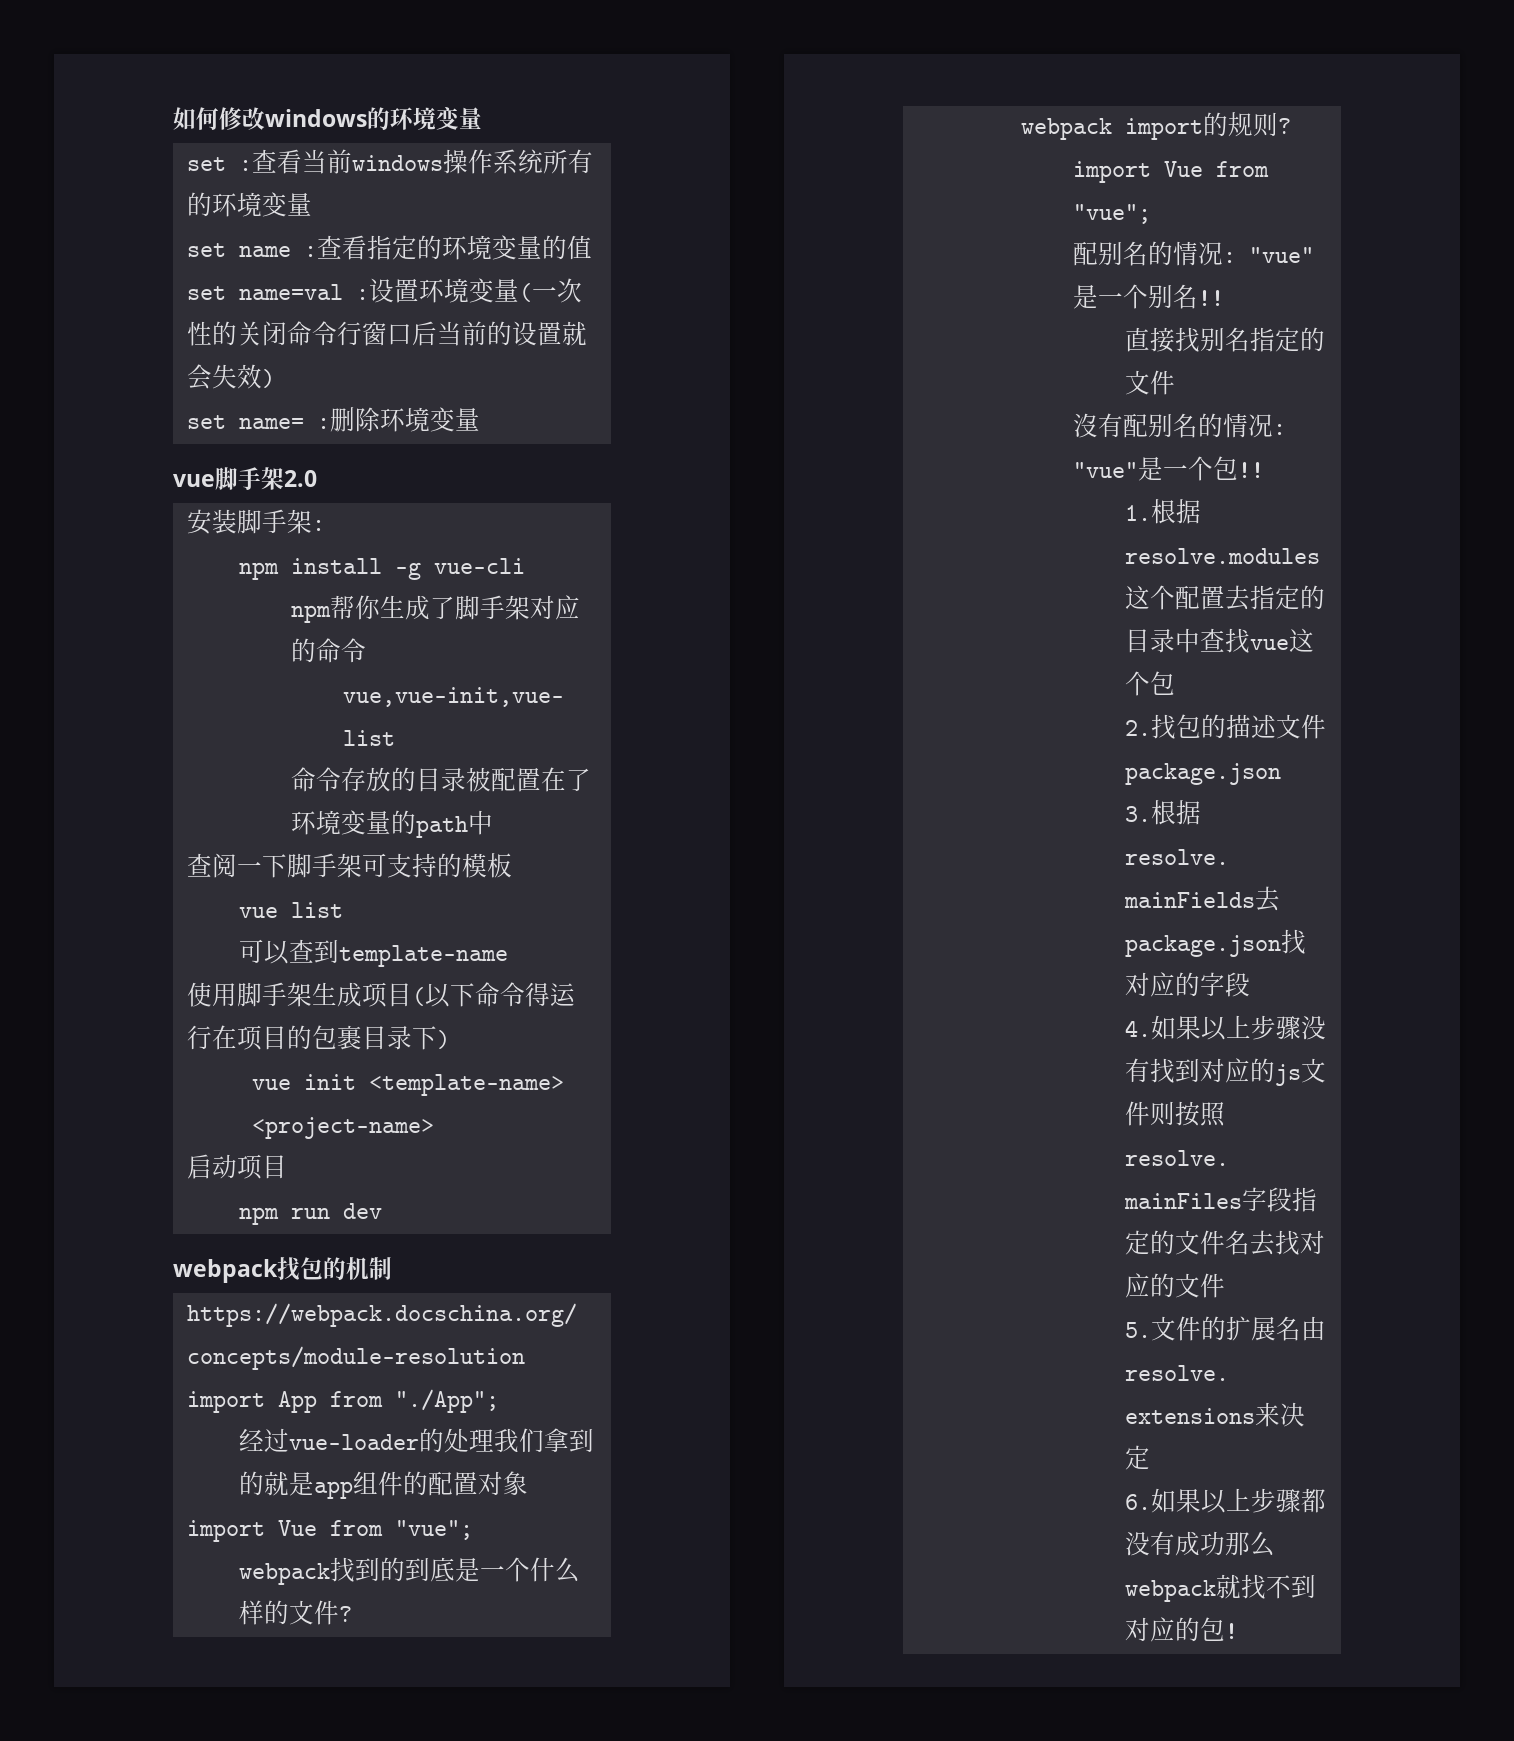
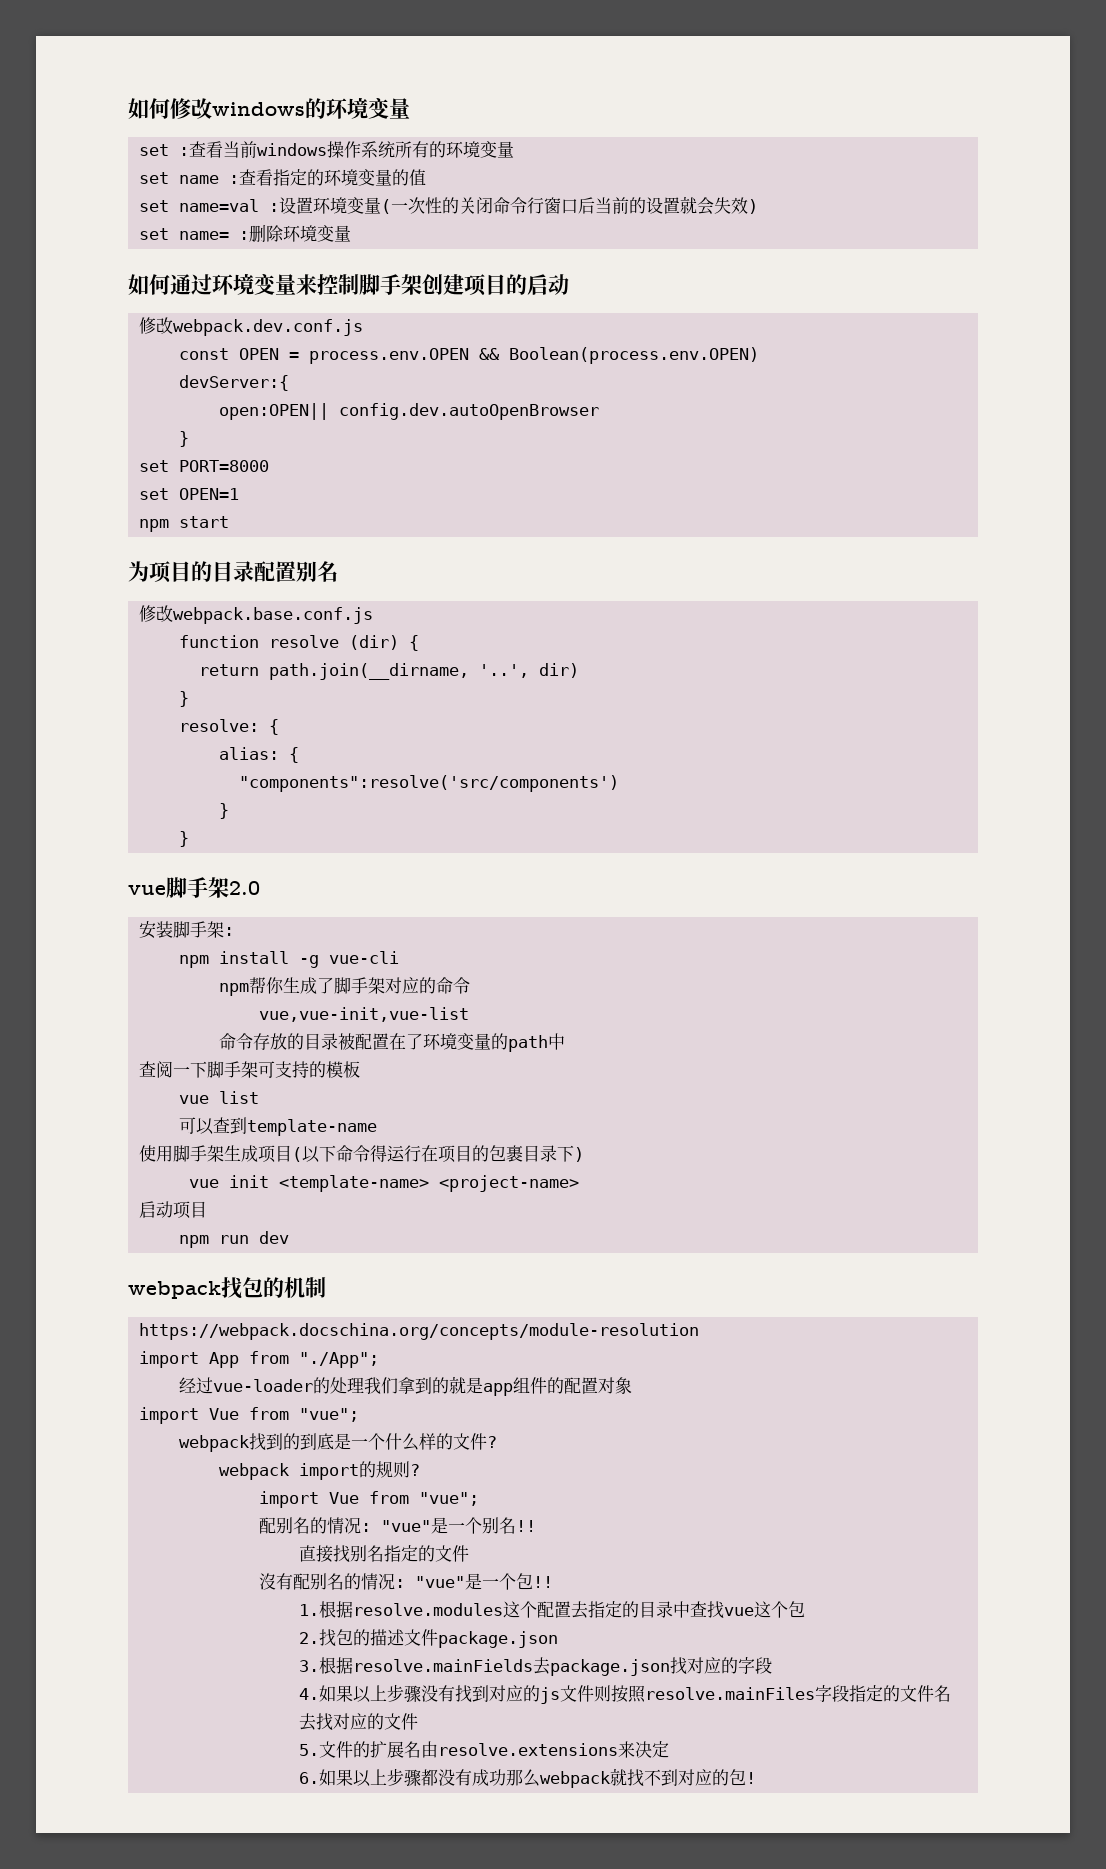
(480, 419) none -> [128,273,569,296] [138,317,363,336] [178,347,759,364] [178,375,289,391] [218,403,599,420] [178,431,189,447] [138,460,269,472] [138,488,239,500] [138,516,229,532] [128,561,338,583] [138,605,373,624] [178,635,419,651] [198,663,579,680] [178,691,189,707] [178,719,279,735] [218,747,299,763] [238,775,619,792] [218,803,229,819] [178,831,189,847] // 如何通过环境变量来控制脚手架创建项目的启动 // 修改webpack.dev.conf.js // const OPEN = process.env.OPEN && Boolean(process.env.OPEN) // devServer:{ // open:OPEN|| config.dev.autoOpenBrowser // } // set PORT=8000 // set OPEN=1 // npm start // 为项目的目录配置别名 // 修改webpack.base.conf.js // function resolve (dir) { // return path.join(__dirname, '..', dir) // } // resolve: { // alias: { // "components":resolve('src/components') // } // }

